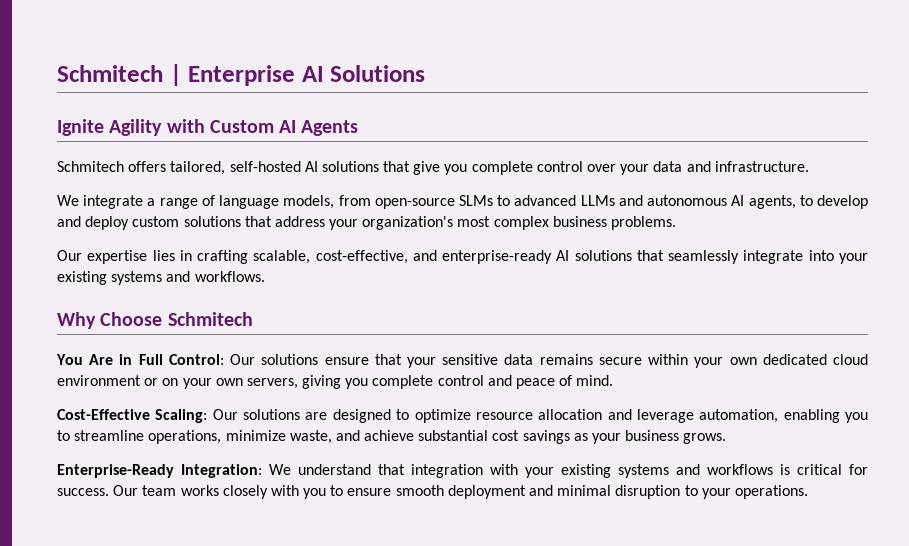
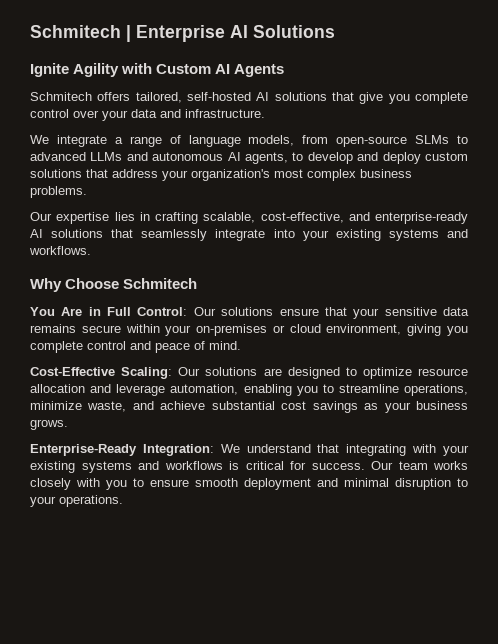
[729,354,868,365] [57,375,298,389] own dedicated cloud environment or on your own servers, -> [196,324,402,336] on-premises or cloud environment,
[411,464,483,478] integration -> [346,444,407,456] integrating

